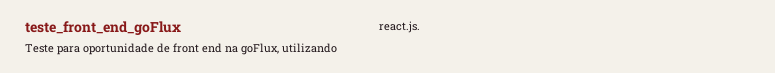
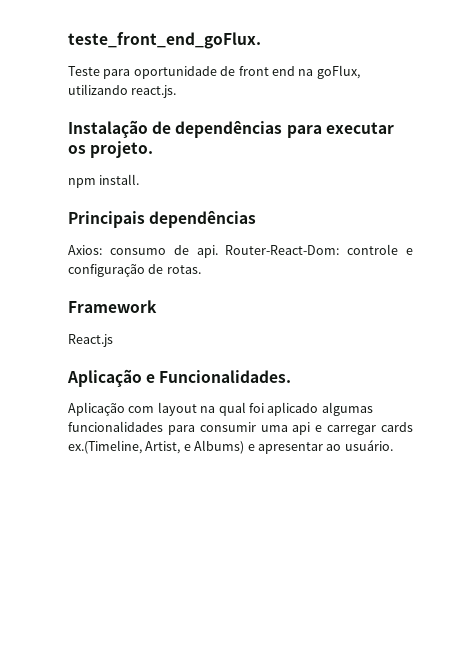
[25,21,181,35] teste_front_end_goFlux -> [68,32,261,49] teste_front_end_goFlux.
(420, 27) none -> [68,120,394,138] [68,141,154,158] [68,174,140,188] [68,211,257,228] [68,244,413,258] [68,264,201,277] [68,300,157,313] [68,334,113,347] [67,369,292,387] [68,402,373,416] [68,421,413,435] [68,440,393,454] // Instalação de dependências para executar os projeto. // npm install. // Principais dependências // Axios: consumo de api. Router-React-Dom: controle e configuração de rotas. // Framework // React.js // Aplicação e Funcionalidades. // Aplicação com layout na qual foi aplicado algumas funcionalidades para consumir uma api e carregar cards ex.(Timeline, Artist, e Albums) e apresentar ao usuário.

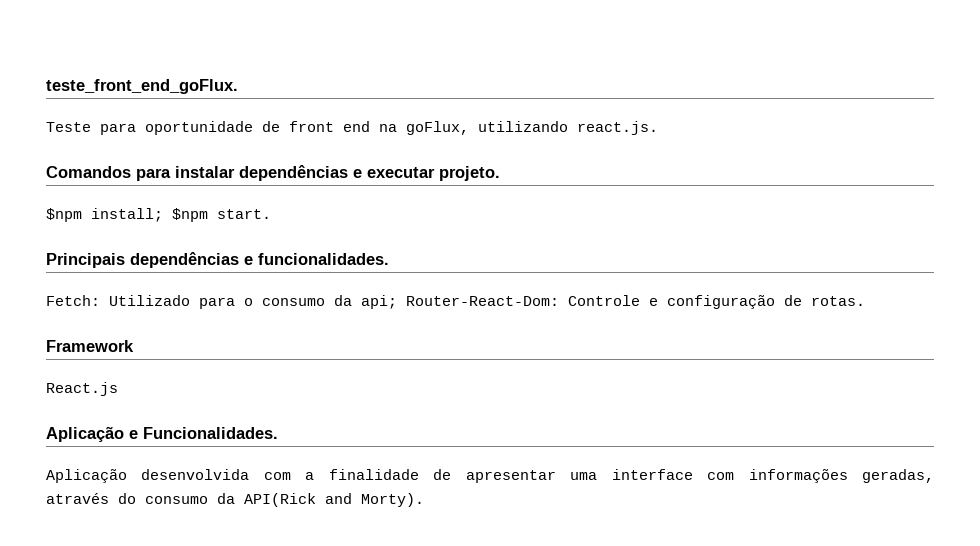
[68,120,394,138] [68,141,154,158] [68,174,140,188] [68,211,257,228] [68,244,399,258] Instalação de dependências para executar os projeto. // npm install. // Principais dependências // Axios: consumo de api. Router-React-Dom: controle -> [46,165,500,181] [46,208,271,222] [46,252,389,268] [46,295,640,309] Comandos para instalar dependências e executar projeto. // $npm install; $npm start. // Principais dependências e funcionalidades. // Fetch: Utilizado para o consumo da api; Router-React-Dom: Controle
[128,402,373,416] [68,421,413,435] [68,440,393,454] com layout na qual foi aplicado algumas funcionalidades para consumir uma api e carregar cards ex.(Timeline, Artist, e Albums) e apresentar ao usuário. -> [141,469,935,483] [46,493,424,507] desenvolvida com a finalidade de apresentar uma interface com informações geradas, através do consumo da API(Rick and Morty).

